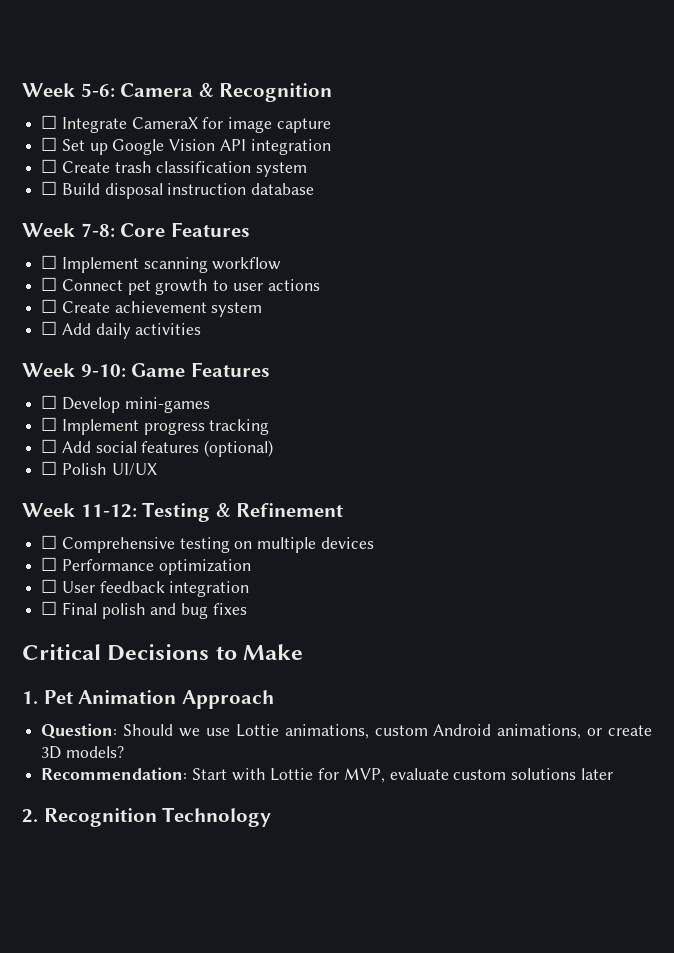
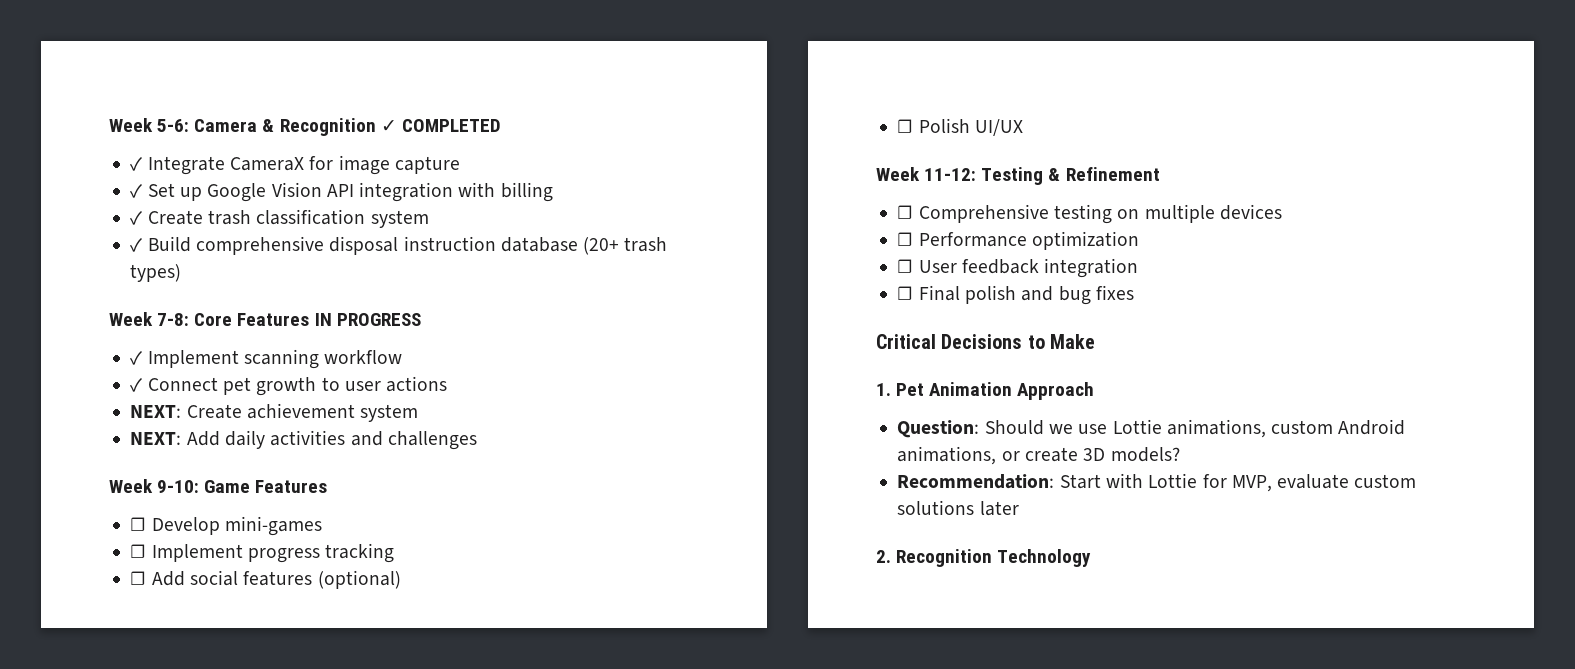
[41,115,58,129] // ☐ -> [380,119,501,132] [130,157,143,171] ✓ COMPLETED // ✓
[41,137,58,151] ☐ -> [130,184,143,198] ✓
[41,159,58,173] // ☐ -> [458,182,553,202] [130,211,143,225] with billing // ✓
[41,181,100,195] ☐ Build -> [130,236,324,255] ✓ Build comprehensive
(315, 189) none -> [583,237,668,255] [130,264,182,282] (20+ trash types)
[41,255,58,269] // ☐ -> [314,313,421,326] [130,351,143,365] IN PROGRESS // ✓
[41,277,58,291] ☐ -> [130,378,143,392] ✓
[41,299,58,313] ☐ -> [130,405,182,418] NEXT:
[41,321,58,335] ☐ -> [130,432,182,445] NEXT:
(202, 329) none -> [350,431,477,450] and challenges

